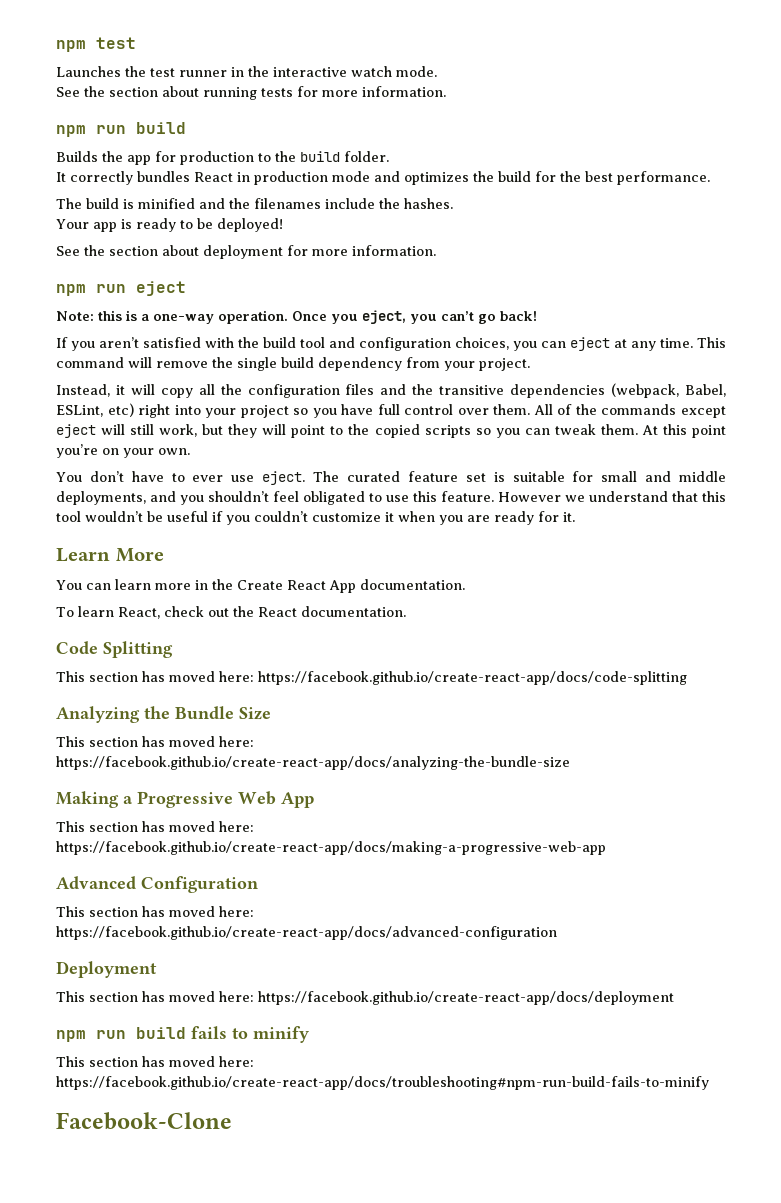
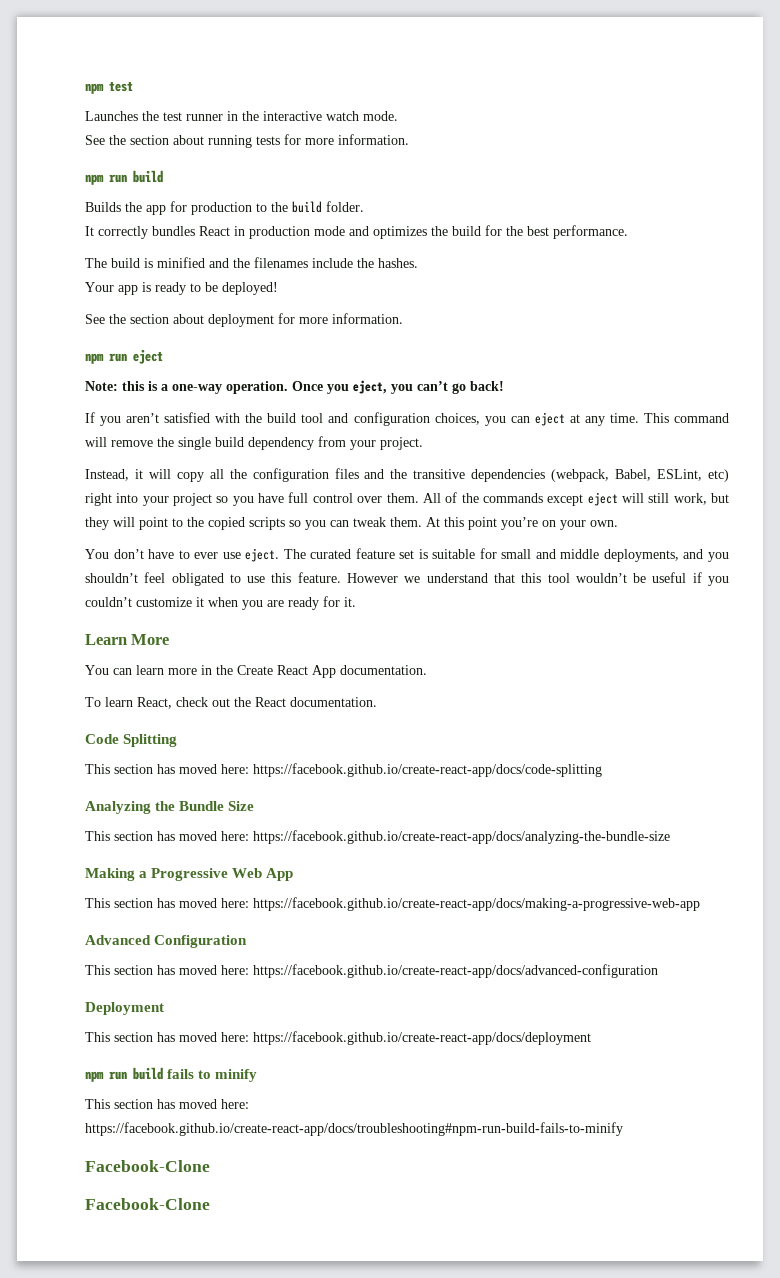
(232, 1121) none -> [85,1198,210,1210] // Facebook-Clone

